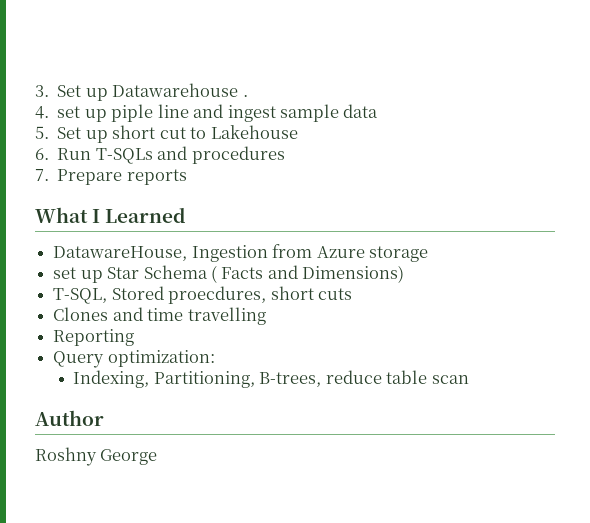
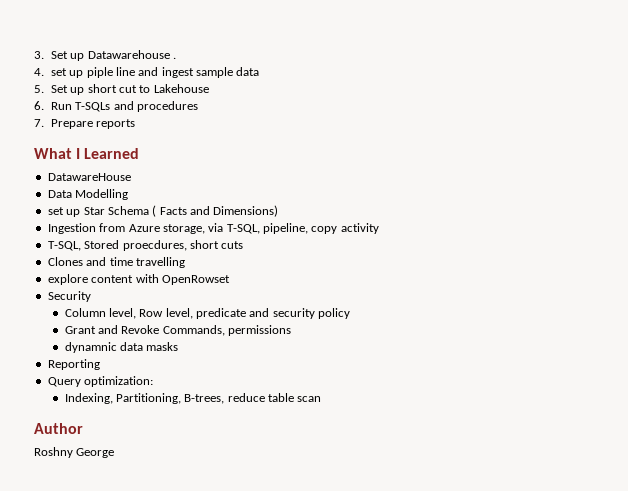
[53,244,428,262] DatawareHouse, Ingestion from Azure storage -> [47,173,131,181] [47,189,129,200] DatawareHouse // Data Modelling
(405, 274) none -> [47,223,379,234] // Ingestion from Azure storage, via T-SQL, pipeline, copy activity
(266, 316) none -> [47,274,230,285] [47,291,91,302] [64,308,351,319] [64,325,292,336] [64,342,179,353] // explore content with OpenRowset // Security // Column level, Row level, predicate and security policy // Grant and Revoke Commands, permissions // dynamnic data masks

